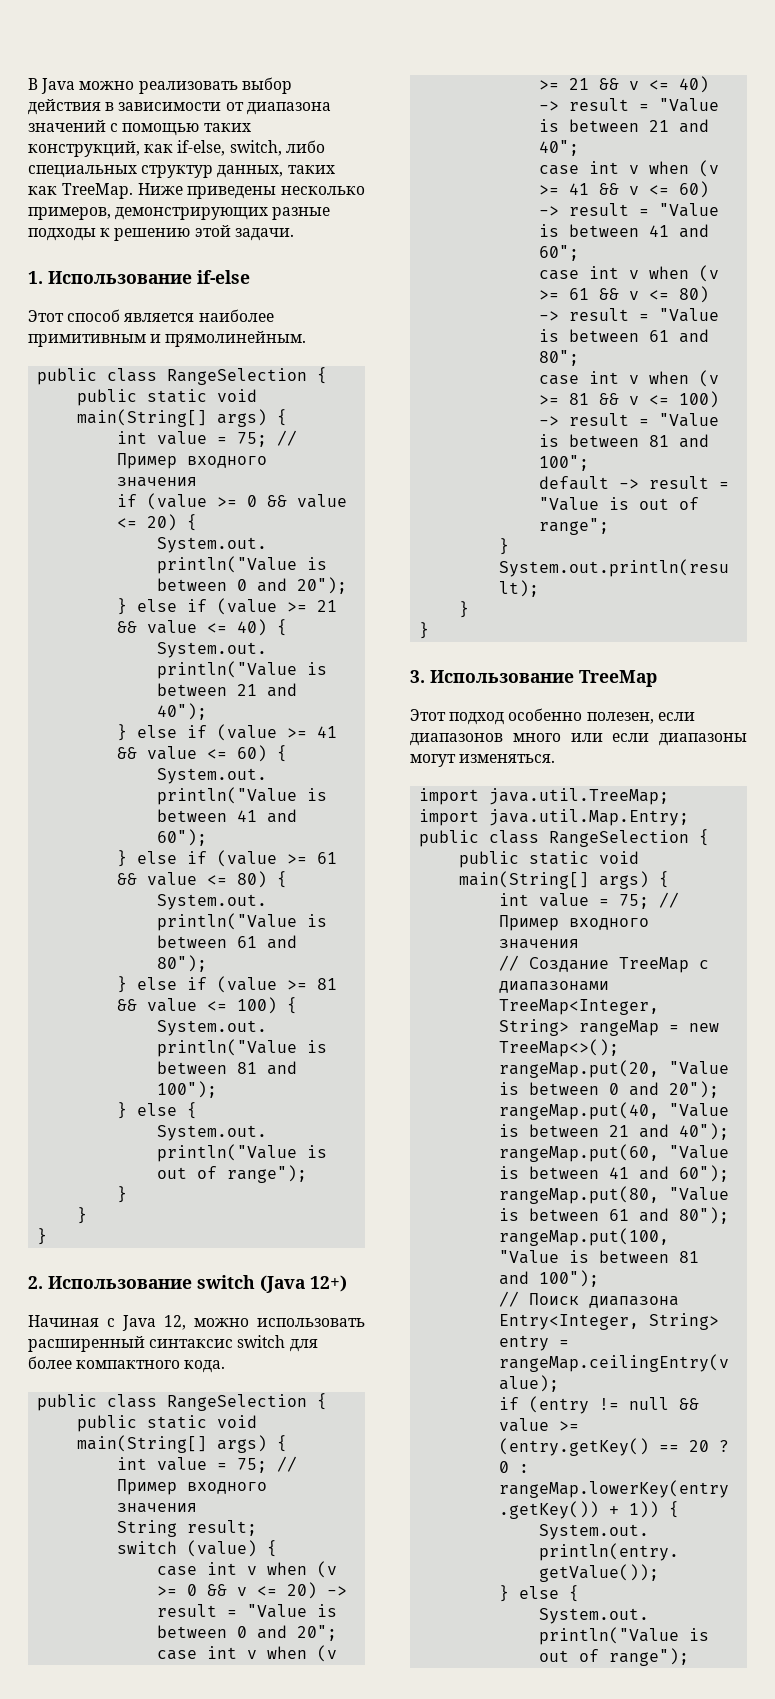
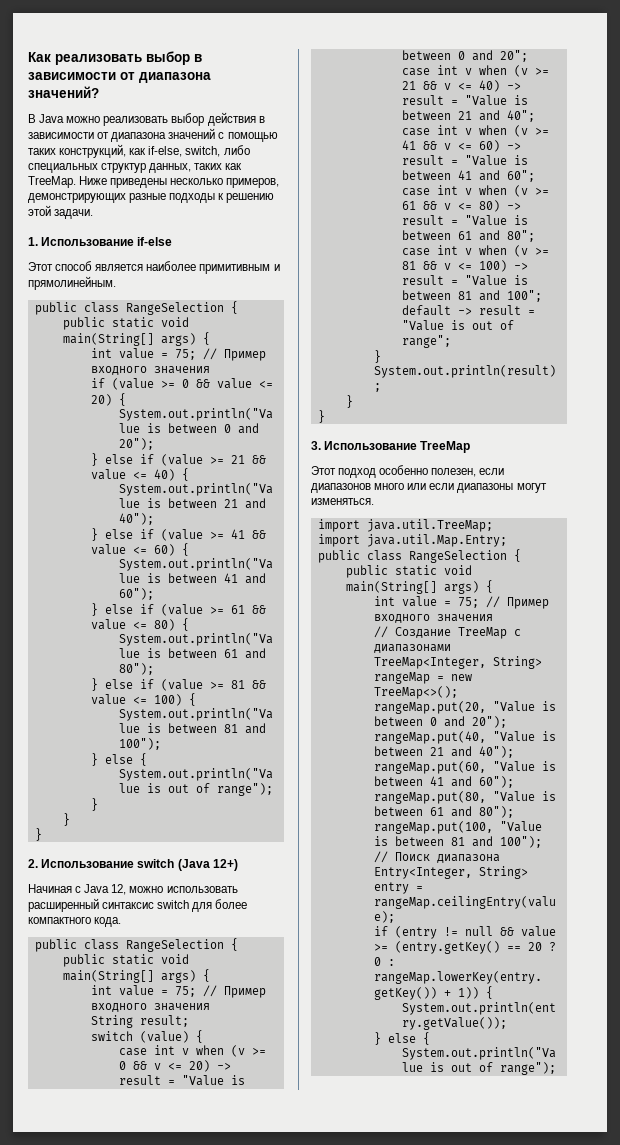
(28, 84) none -> [28,51,202,65] [28,72,211,83] [28,86,99,98] Как реализовать выбор в зависимости от диапазона значений? //

